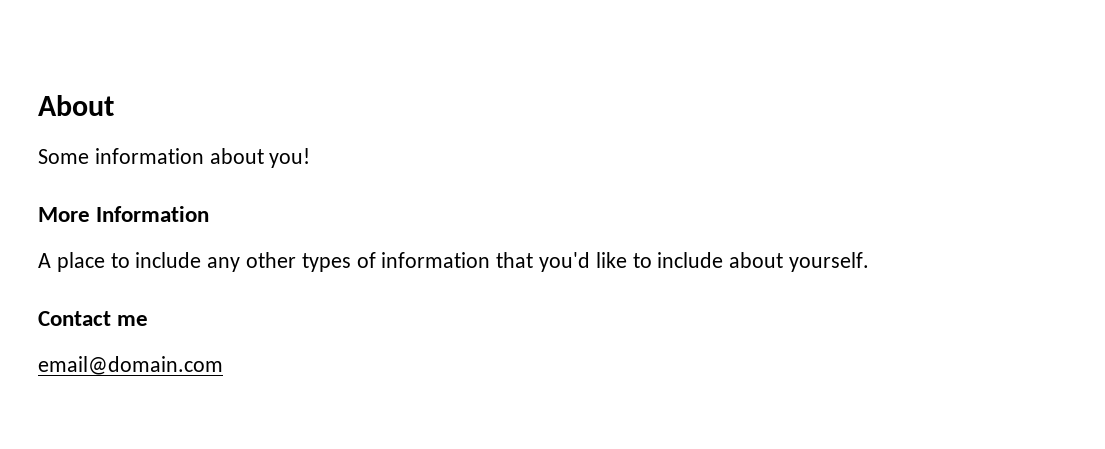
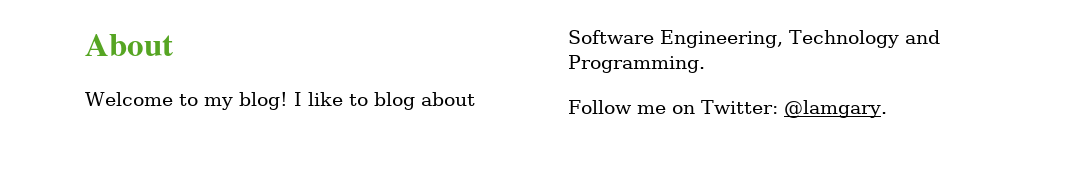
[38,148,311,168] [38,206,210,222] [38,252,870,272] [38,311,149,326] [38,356,223,375] Some information about you! // More Information // A place to include any other types of information that you'd like to include about yourself. // Contact me // email@domain.com -> [85,92,475,110] [568,30,940,48] [568,55,705,73] [568,100,887,118] Welcome to my blog! I like to blog about Software Engineering, Technology and Programming. // Follow me on Twitter: @lamgary.

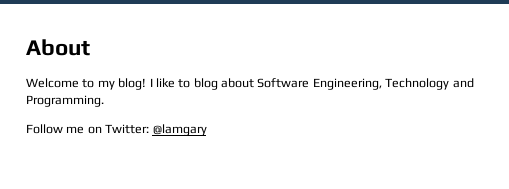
[783,100,887,118] @lamgary. -> [152,124,207,136] @lamgary

